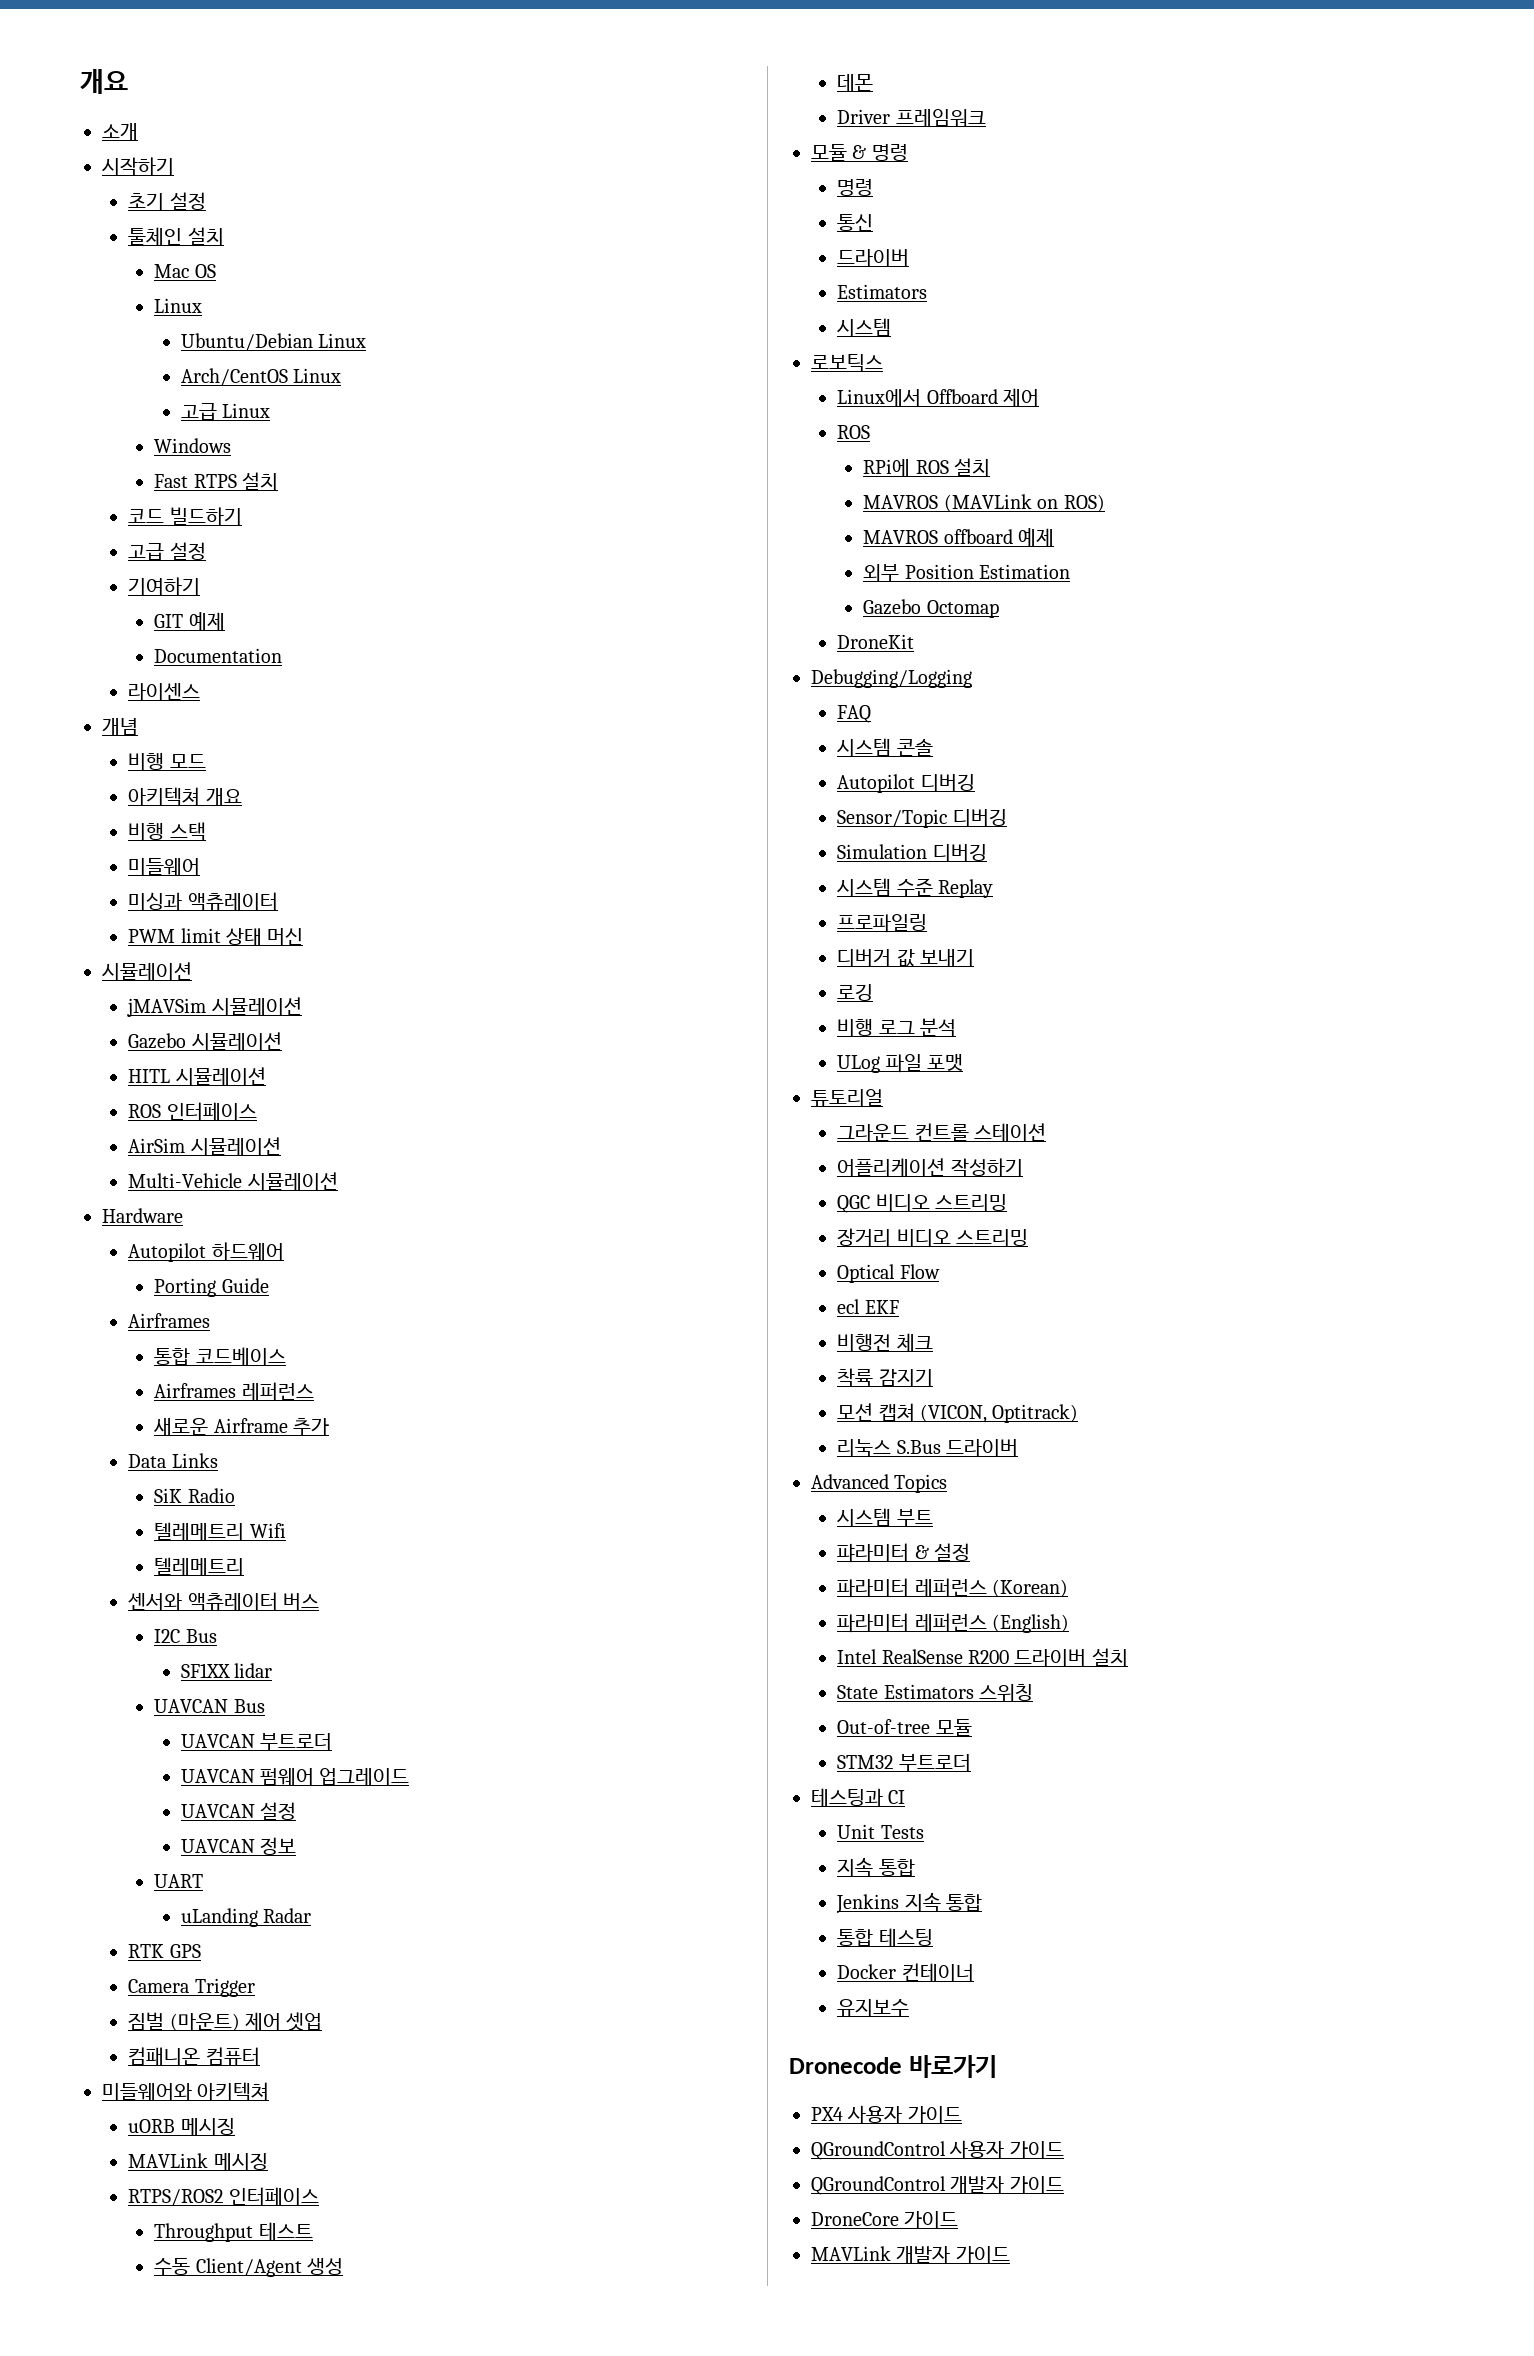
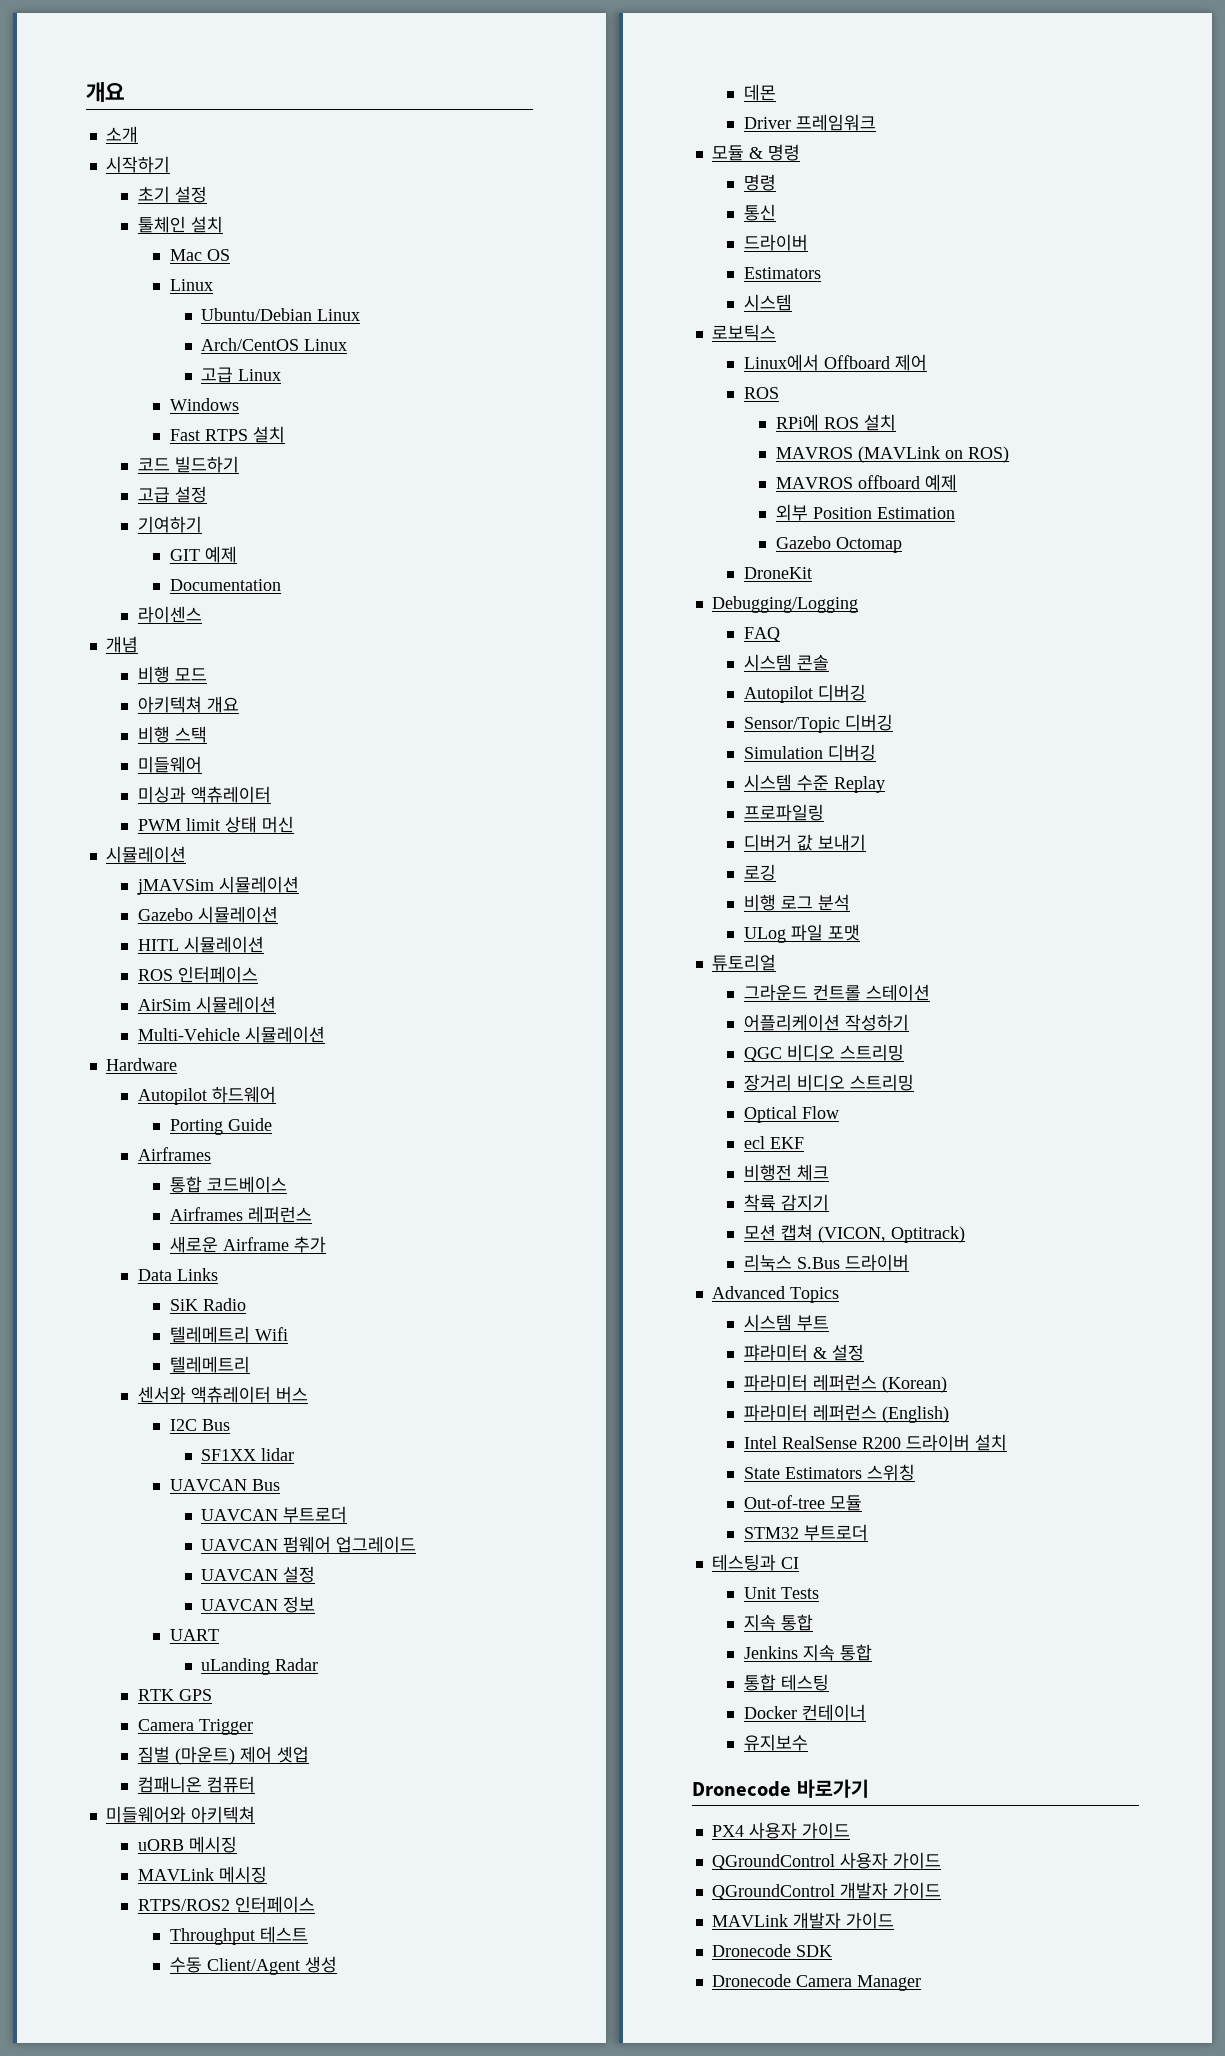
[811,2211,959,2229] // DroneCore 가이드 -> (941, 1890) none
(1010, 2255) none -> [711,1944,832,1957] [711,1974,921,1991] // Dronecode SDK // Dronecode Camera Manager

